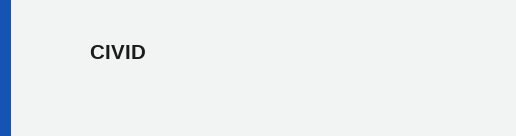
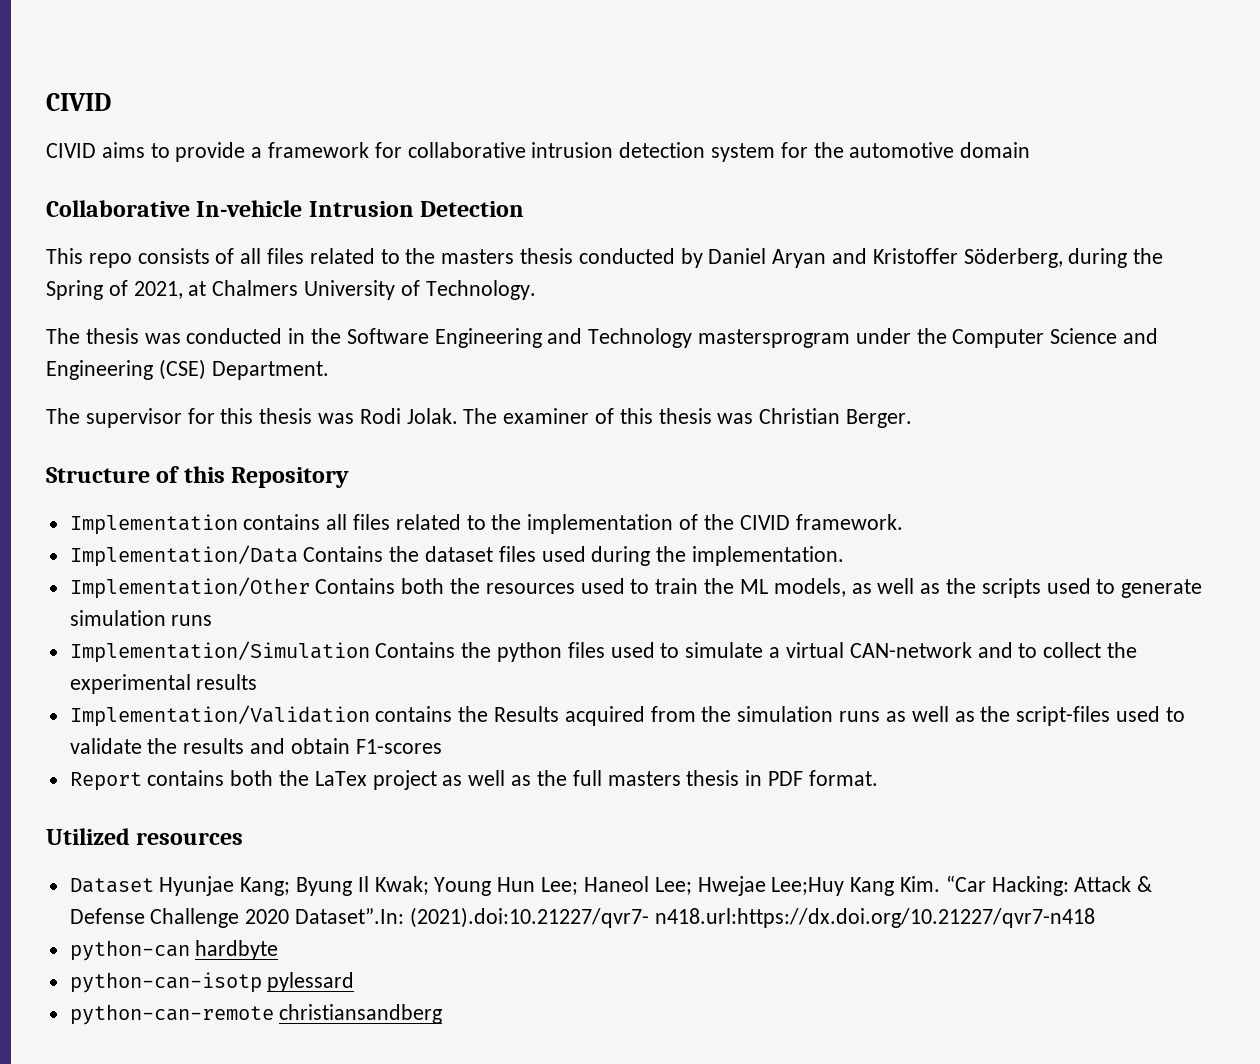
[90,45,146,59] CIVID -> [46,93,111,111] [46,142,1031,162] [46,200,525,217] [46,248,1164,268] [46,280,536,300] [46,328,1159,348] [46,359,329,380] [46,408,913,428] [46,466,350,488] [69,514,903,535] [69,545,845,567] [69,577,1203,599] [69,610,213,626] [69,641,1137,663] [69,674,258,694] [69,705,1185,727] [69,738,442,754] [69,770,878,791] [46,828,244,845] [69,875,1153,896] [69,907,1095,928] [69,940,279,961] [69,972,355,993] [69,1004,443,1025] CIVID // CIVID aims to provide a framework for collaborative intrusion detection system for the automotive domain // Collaborative In-vehicle Intrusion Detection // This repo consists of all files related to the masters thesis conducted by Daniel Aryan and Kristoffer Söderberg, during the Spring of 2021, at Chalmers University of Technology. // The thesis was conducted in the Software Engineering and Technology mastersprogram under the Computer Science and Engineering (CSE) Department. // The supervisor for this thesis was Rodi Jolak. The examiner of this thesis was Christian Berger. // Structure of this Repository // Implementation contains all files related to the implementation of the CIVID framework. // Implementation/Data Contains the dataset files used during the implementation. // Implementation/Other Contains both the resources used to train the ML models, as well as the scripts used to generate simulation runs // Implementation/Simulation Contains the python files used to simulate a virtual CAN-network and to collect the experimental results // Implementation/Validation contains the Results acquired from the simulation runs as well as the script-files used to validate the results and obtain F1-scores // Report contains both the LaTex project as well as the full masters thesis in PDF format. // Utilized resources // Dataset Hyunjae Kang; Byung Il Kwak; Young Hun Lee; Haneol Lee; Hwejae Lee;Huy Kang Kim. “Car Hacking: Attack & Defense Challenge 2020 Dataset”.In: (2021).doi:10.21227/qvr7- n418.url:https://dx.doi.org/10.21227/qvr7-n418 // python-can hardbyte // python-can-isotp pylessard // python-can-remote christiansandberg

